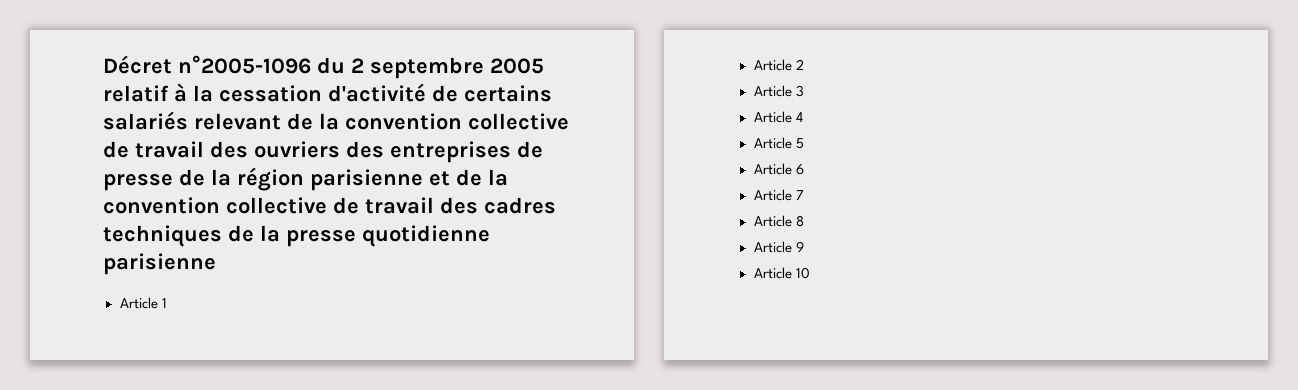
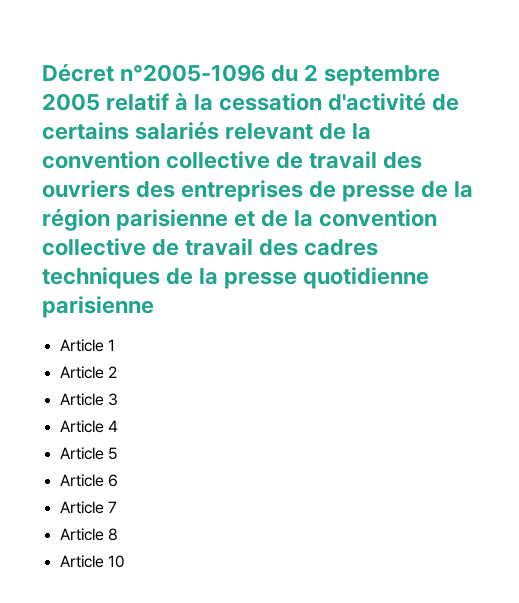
[753,241,804,253] // Article 9 -> (118, 534) none

